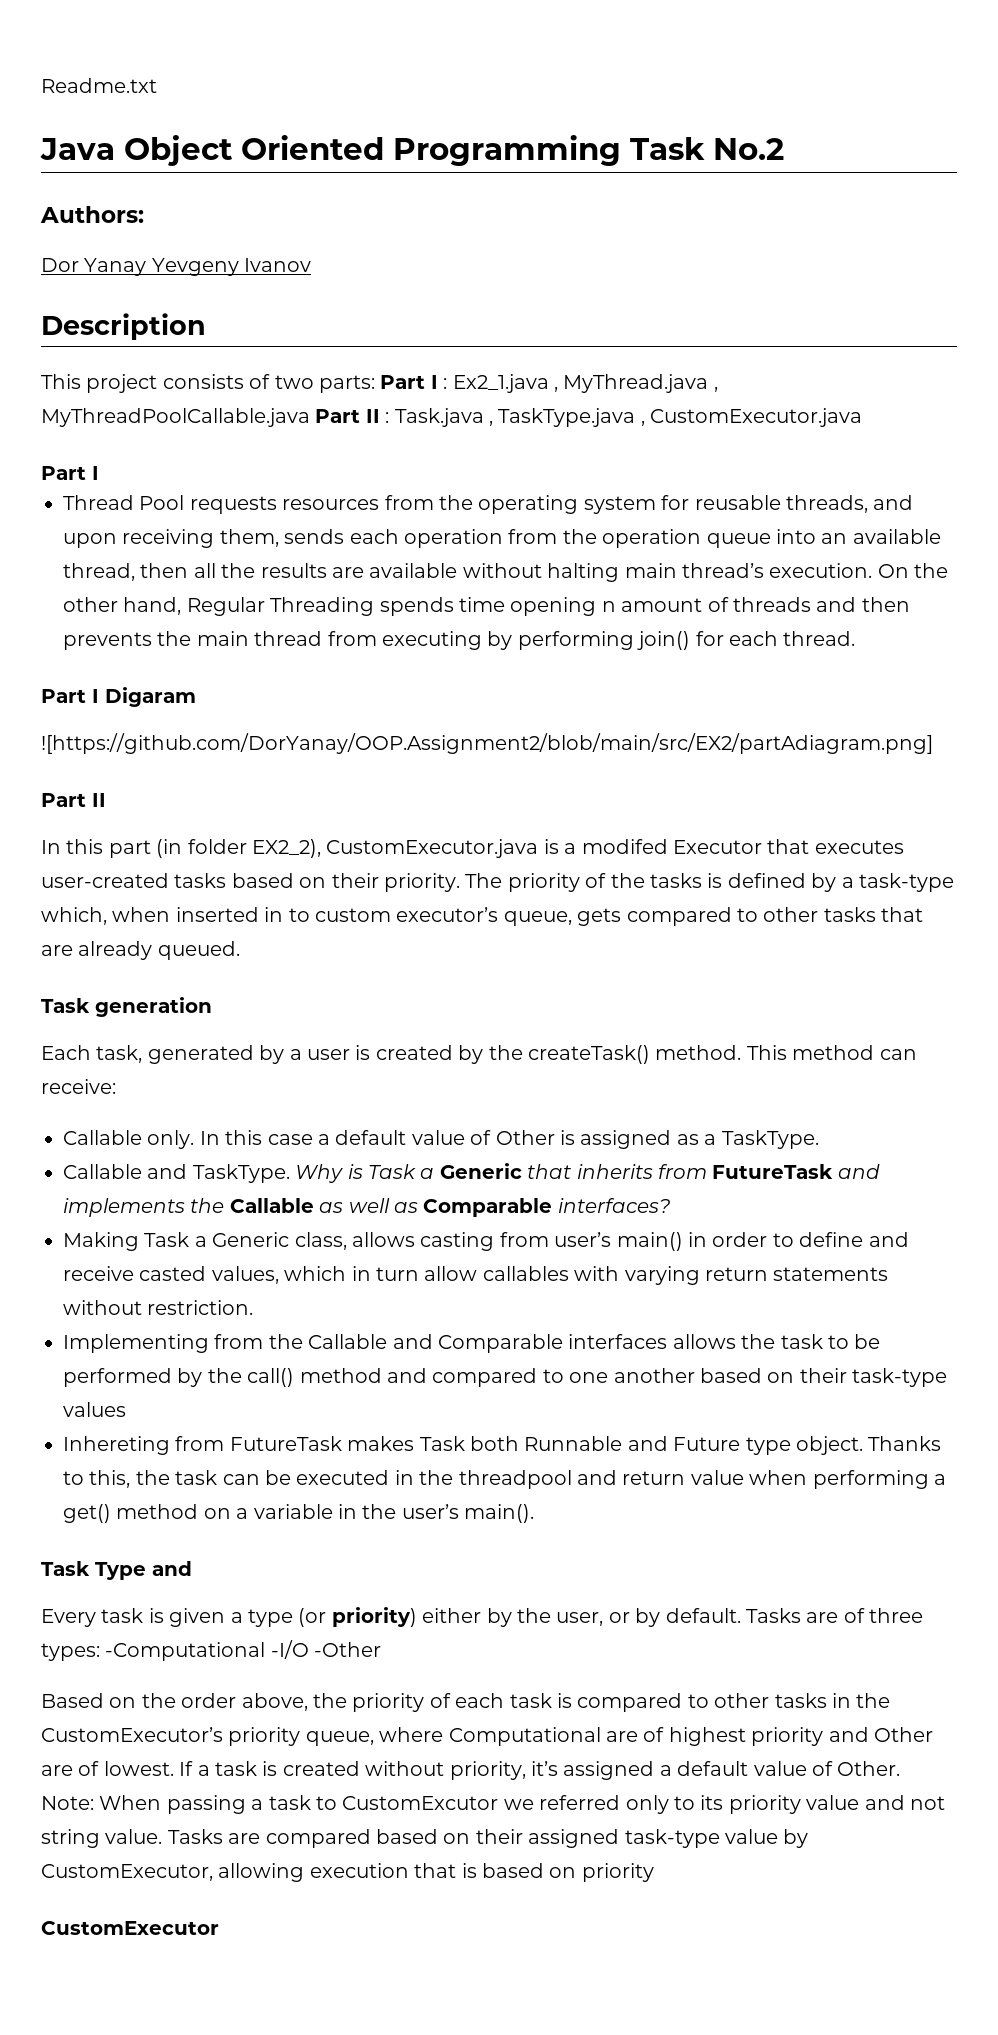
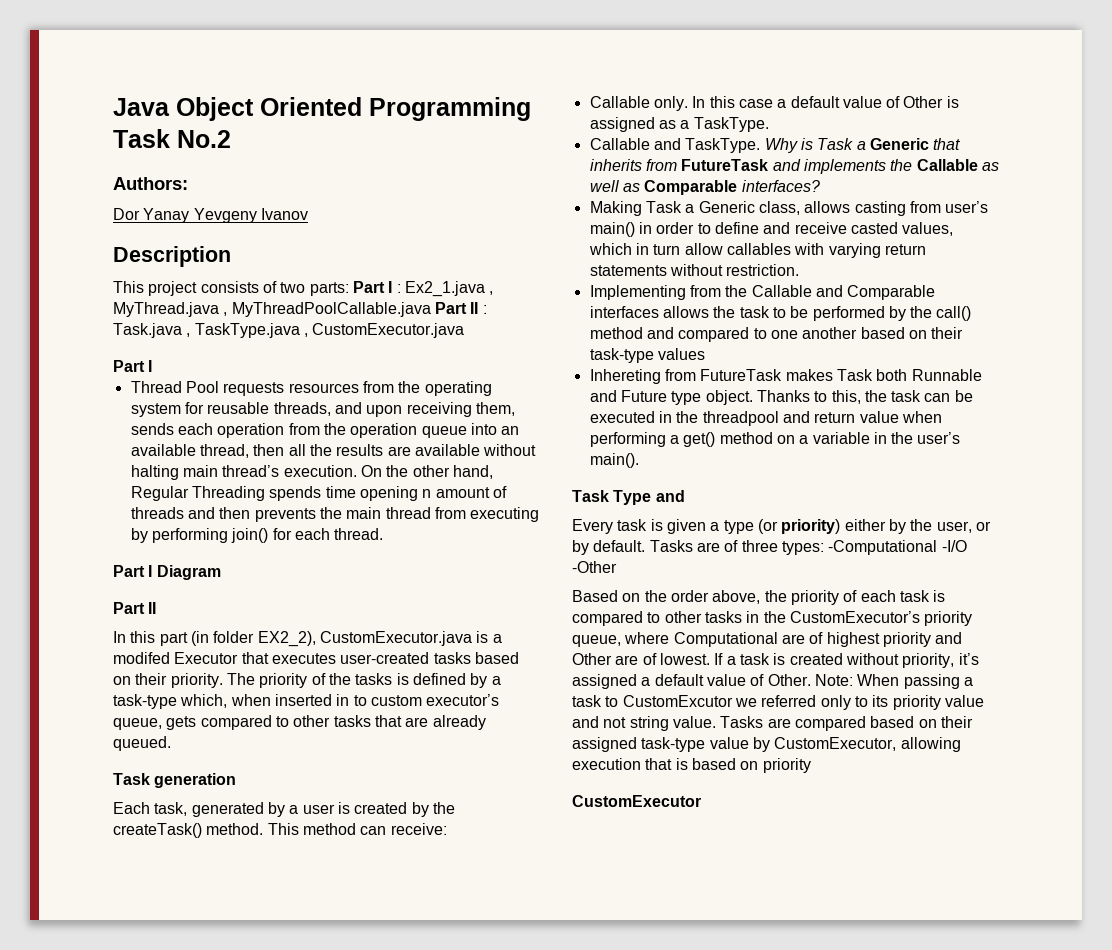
[41,78,157,93] Readme.txt // -> (113, 107) none
[105,687,196,707] [41,733,933,754] Digaram // ![https://github.com/DorYanay/OOP.Assignment2/blob/main/src/EX2/partAdiagram.png] -> [156,565,221,580] Diagram

